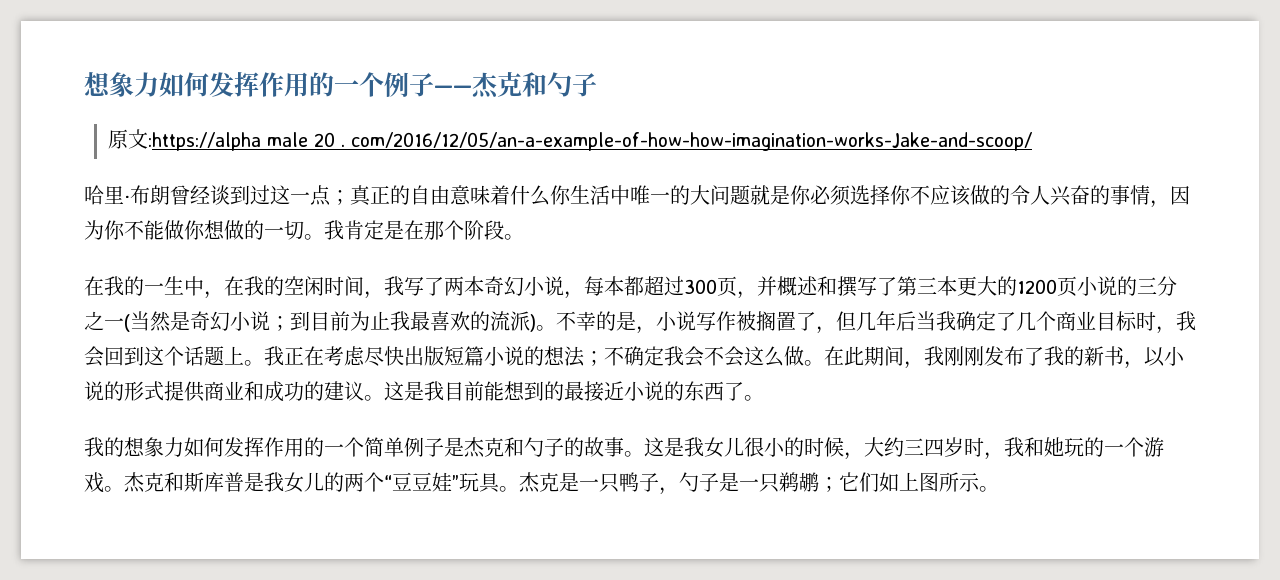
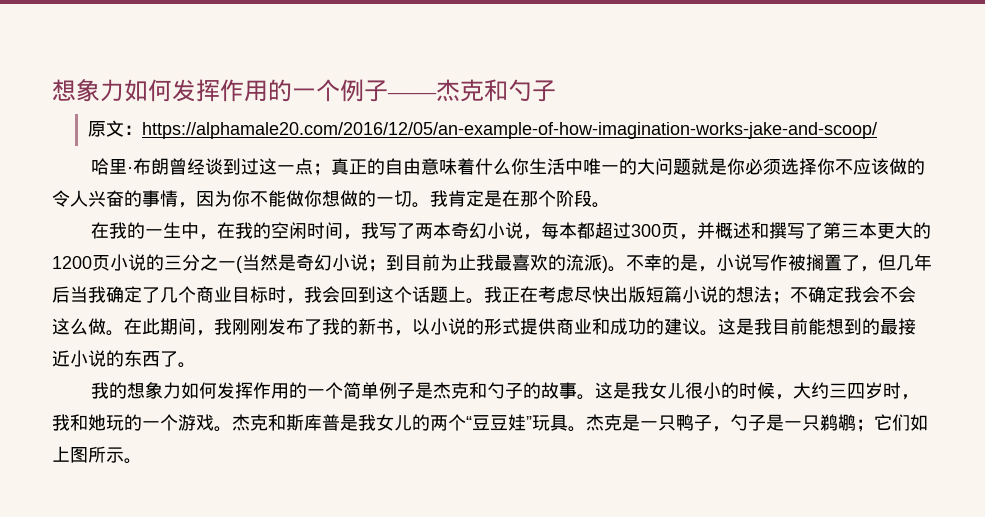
[147,132,1032,151] :https://alpha male 20 . com/2016/12/05/an-a-example-of-how-how-imagination-works-Jake-and-scoop/ -> [123,122,877,139] ：https://alphamale20.com/2016/12/05/an-example-of-how-imagination-works-jake-and-scoop/

